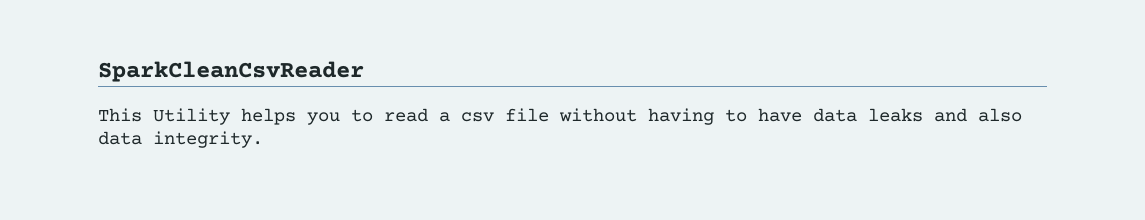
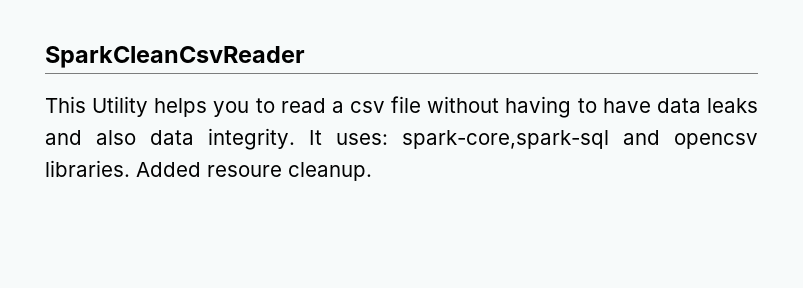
(263, 139) none -> [309,130,758,149] [45,160,372,181] It uses: spark-core,spark-sql and opencsv libraries. Added resoure cleanup.

